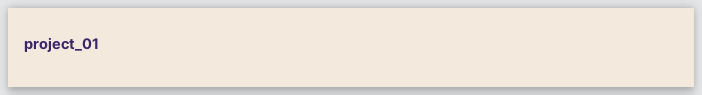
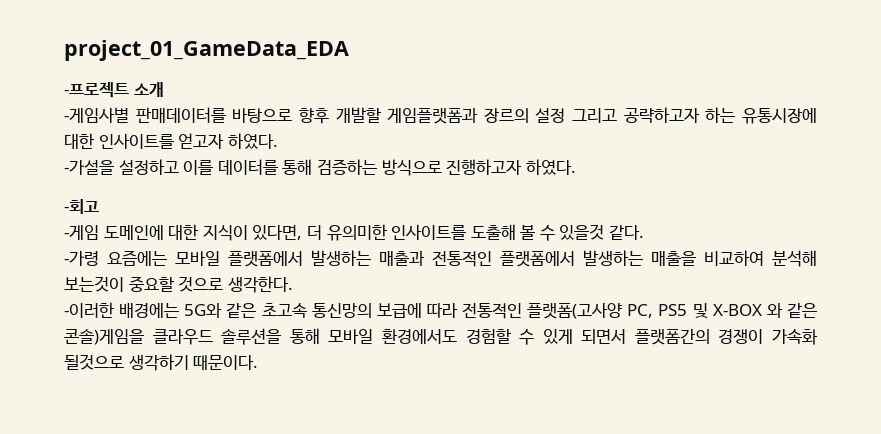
[24,37,99,52] project_01 -> [64,40,349,61] [64,82,164,98] [64,107,817,124] [64,133,278,149] [64,159,576,176] [64,199,99,214] [64,224,645,241] [64,250,817,267] [64,276,293,293] [64,302,817,319] [64,328,818,345] [64,354,259,371] project_01_GameData_EDA // -프로젝트 소개 // -게임사별 판매데이터를 바탕으로 향후 개발할 게임플랫폼과 장르의 설정 그리고 공략하고자 하는 유통시장에 대한 인사이트를 얻고자 하였다. // -가설을 설정하고 이를 데이터를 통해 검증하는 방식으로 진행하고자 하였다. // -회고 // -게임 도메인에 대한 지식이 있다면, 더 유의미한 인사이트를 도출해 볼 수 있을것 같다. // -가령 요즘에는 모바일 플랫폼에서 발생하는 매출과 전통적인 플랫폼에서 발생하는 매출을 비교하여 분석해 보는것이 중요할 것으로 생각한다. // -이러한 배경에는 5G와 같은 초고속 통신망의 보급에 따라 전통적인 플랫폼(고사양 PC, PS5 및 X-BOX 와 같은 콘솔)게임을 클라우드 솔루션을 통해 모바일 환경에서도 경험할 수 있게 되면서 플랫폼간의 경쟁이 가속화 될것으로 생각하기 때문이다.

